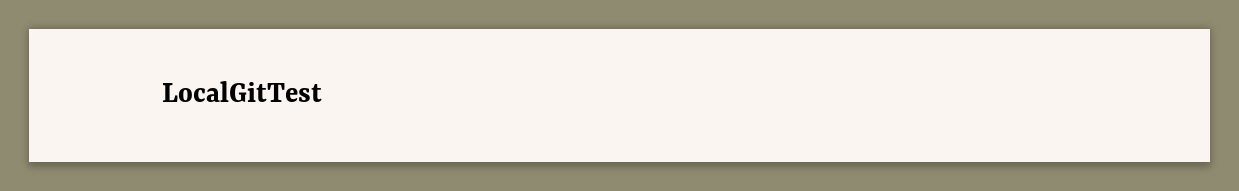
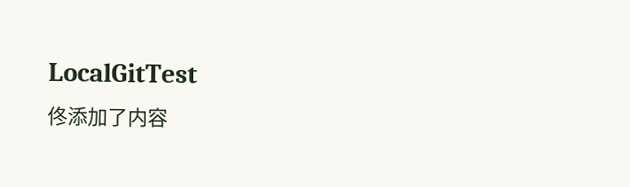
(322, 91) none -> [47,105,168,128] // 佟添加了内容

